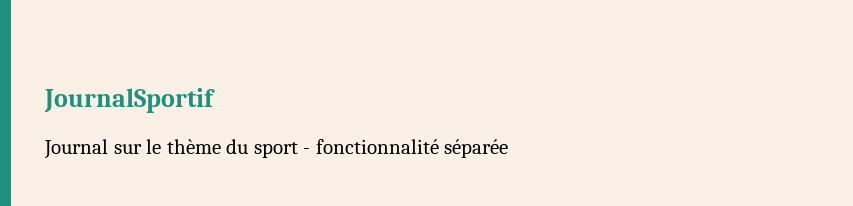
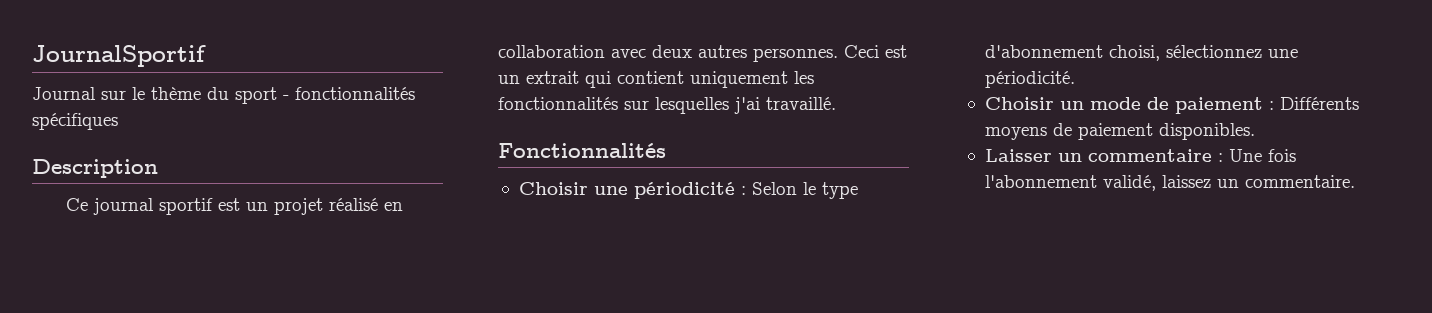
[315,139,509,158] fonctionnalité séparée -> [295,87,415,100] [32,113,118,130] [32,159,158,178] [65,198,403,215] [498,45,907,62] [498,71,814,88] [498,97,836,114] [498,143,666,158] [518,182,858,199] [984,45,1298,61] [984,71,1075,88] [984,97,1359,114] [984,123,1255,140] [984,149,1296,162] [984,175,1355,191] fonctionnalités spécifiques // Description // Ce journal sportif est un projet réalisé en collaboration avec deux autres personnes. Ceci est un extrait qui contient uniquement les fonctionnalités sur lesquelles j'ai travaillé. // Fonctionnalités // Choisir une périodicité : Selon le type d'abonnement choisi, sélectionnez une périodicité. // Choisir un mode de paiement : Différents moyens de paiement disponibles. // Laisser un commentaire : Une fois l'abonnement validé, laissez un commentaire.

